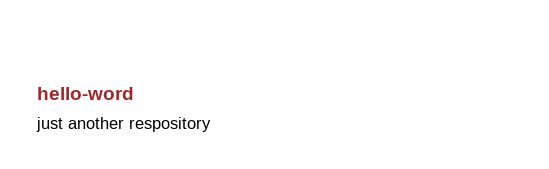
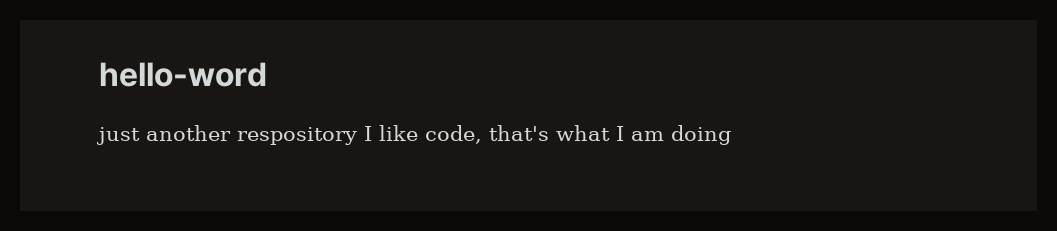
(211, 124) none -> [364,125,731,145] I like code, that's what I am doing

